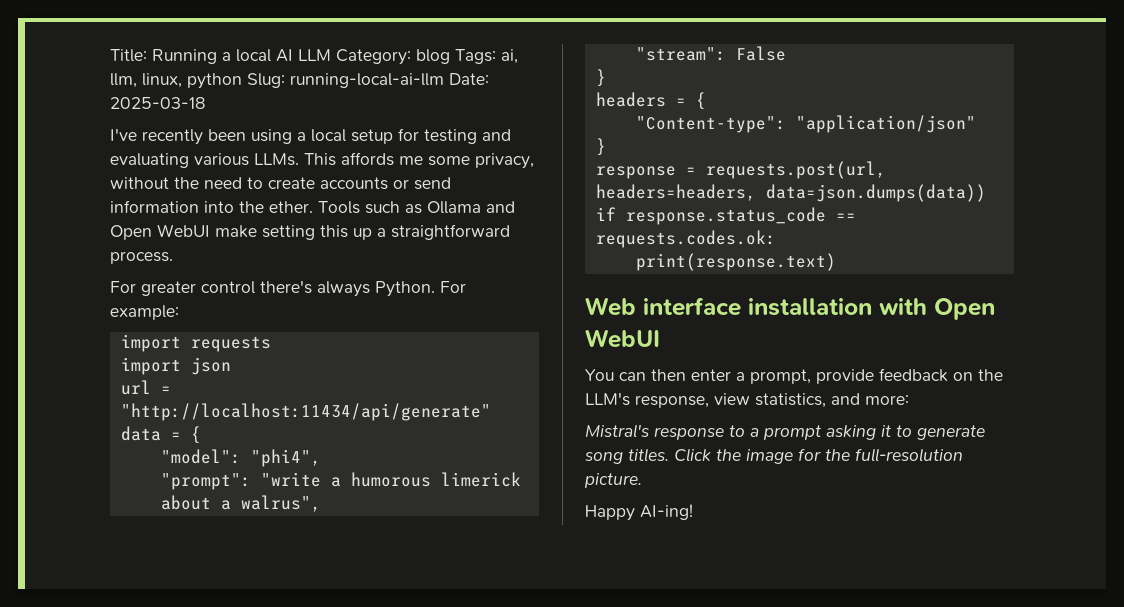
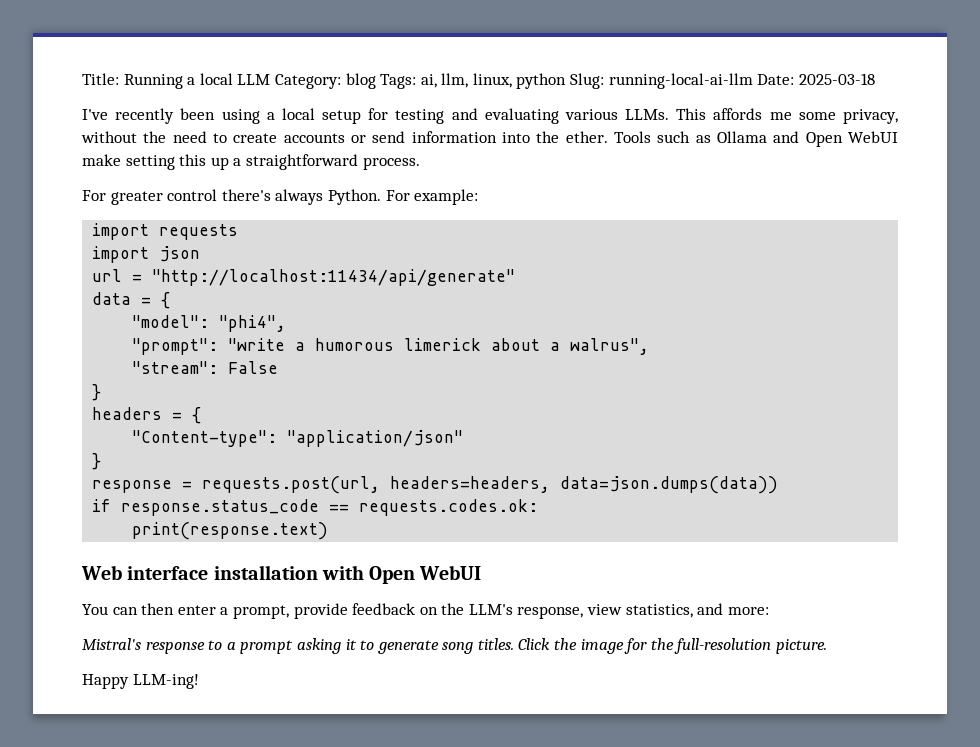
[276,49,293,62] AI -> (233, 79) none
[640,504,693,520] AI-ing! -> [132,674,199,689] LLM-ing!

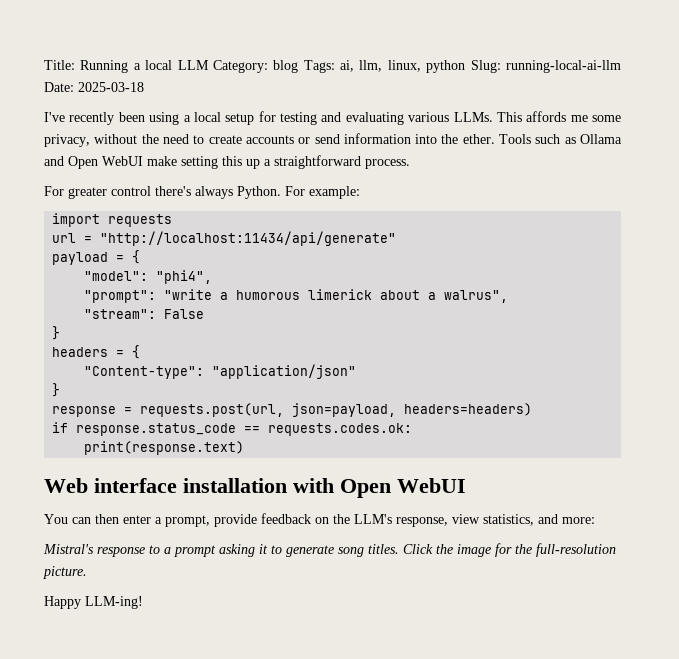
[92,246,201,263] // import json -> (173, 220) none
[92,292,132,305] data -> [52,252,109,265] payload
[390,476,779,494] headers=headers, data=json.dumps(data)) -> [292,403,533,417] json=payload, headers=headers)

